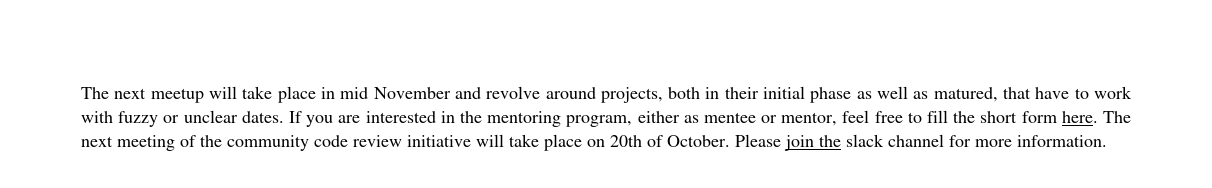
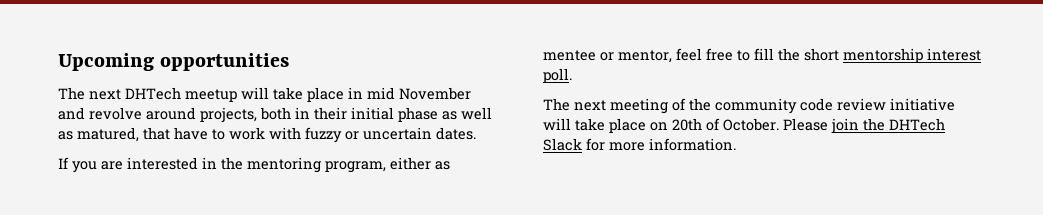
[81,87,147,99] The next -> [58,53,290,71] [58,87,181,100] Upcoming opportunities // The next DHTech
[183,110,238,123] unclear -> [363,127,432,140] uncertain
(284, 117) none -> (476, 133) //
[1021,111,1098,123] form here. -> [843,48,981,63] [543,68,572,83] mentorship interest poll. //
[846,134,944,147] slack channel -> [889,118,945,131] [543,138,582,151] DHTech Slack

